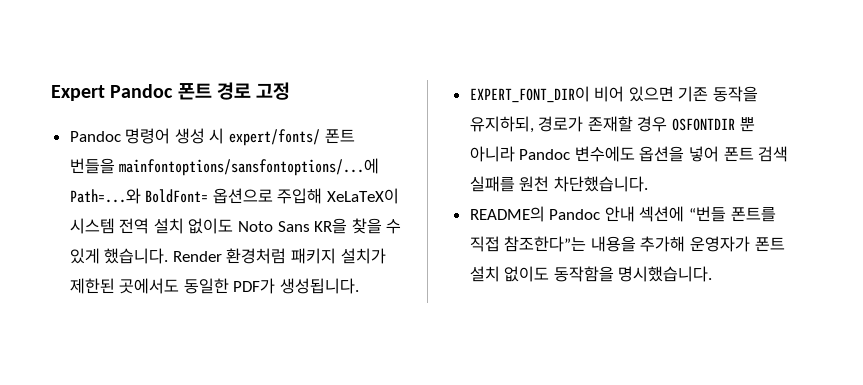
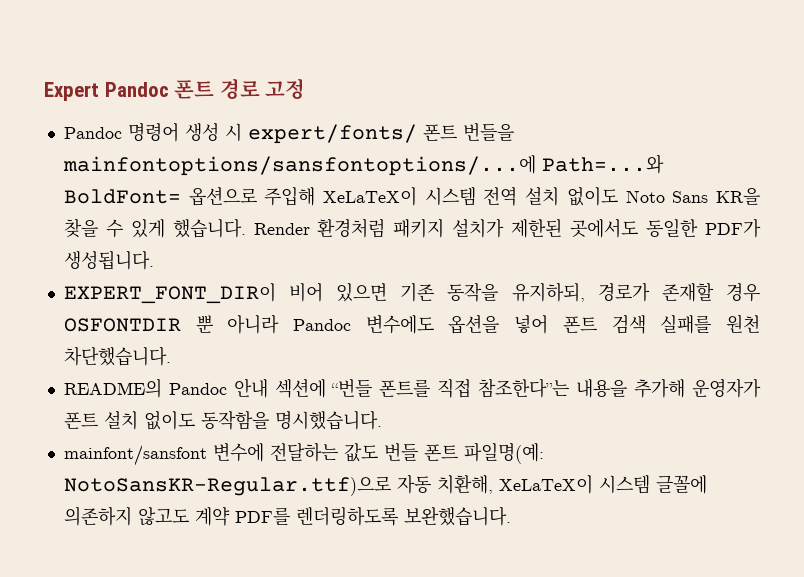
(713, 274) none -> [63,442,544,466] [63,474,707,496] [63,506,511,526] // mainfont/sansfont 변수에 전달하는 값도 번들 폰트 파일명(예: NotoSansKR-Regular.ttf)으로 자동 치환해, XeLaTeX이 시스템 글꼴에 의존하지 않고도 계약 PDF를 렌더링하도록 보완했습니다.

